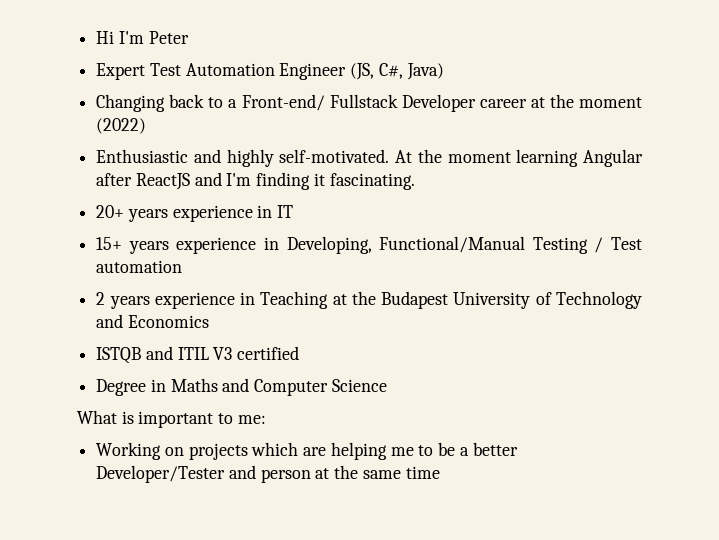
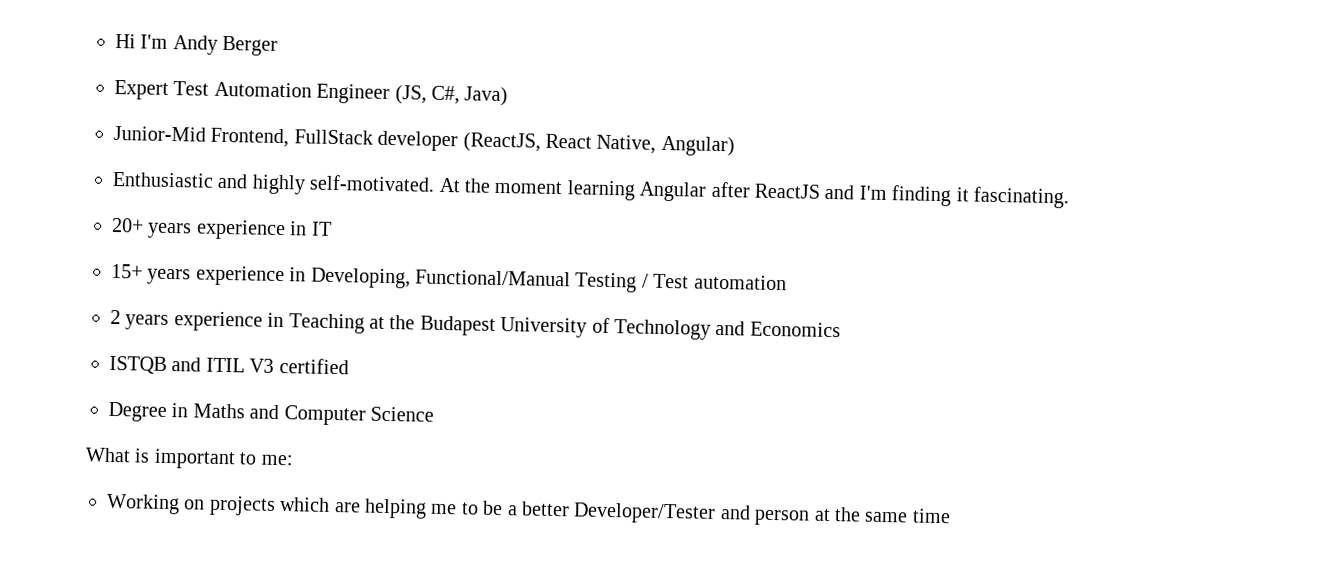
[148,31,189,44] Peter -> [172,35,279,56] Andy Berger
[96,94,642,112] [96,118,147,134] Changing back to a Front-end/ Fullstack Developer career at the moment (2022) -> [113,125,735,157] Junior-Mid Frontend, FullStack developer (ReactJS, React Native, Angular)

